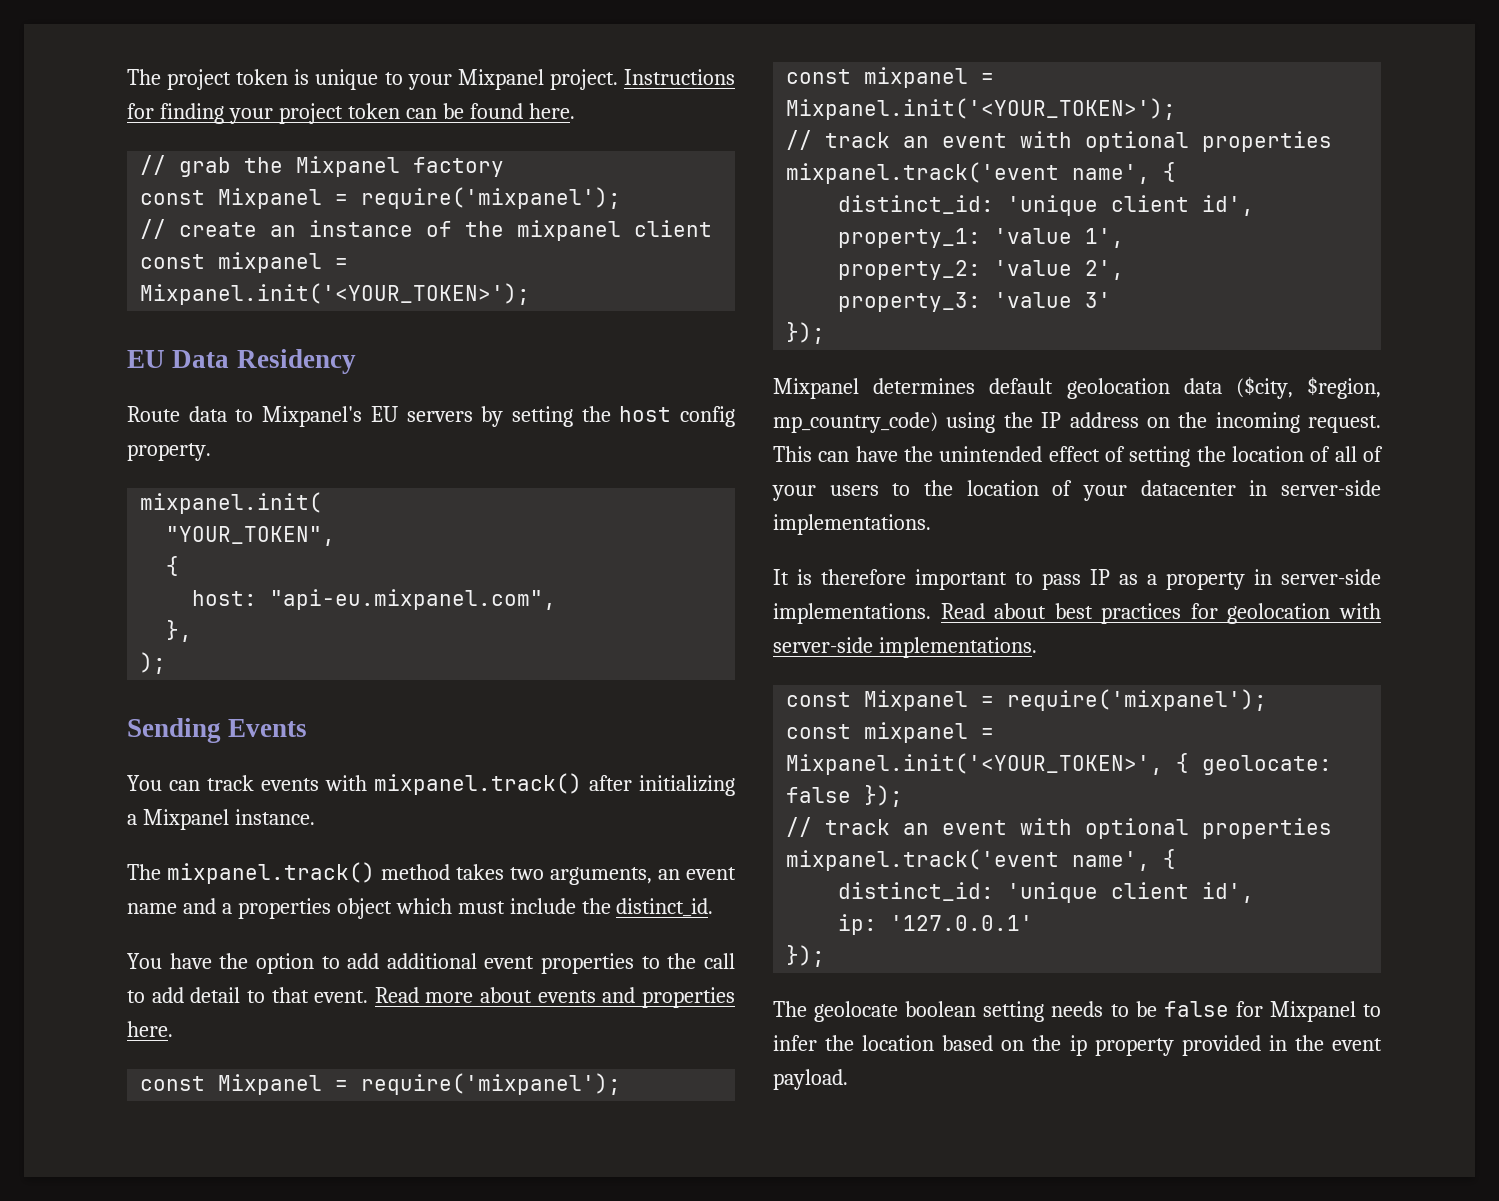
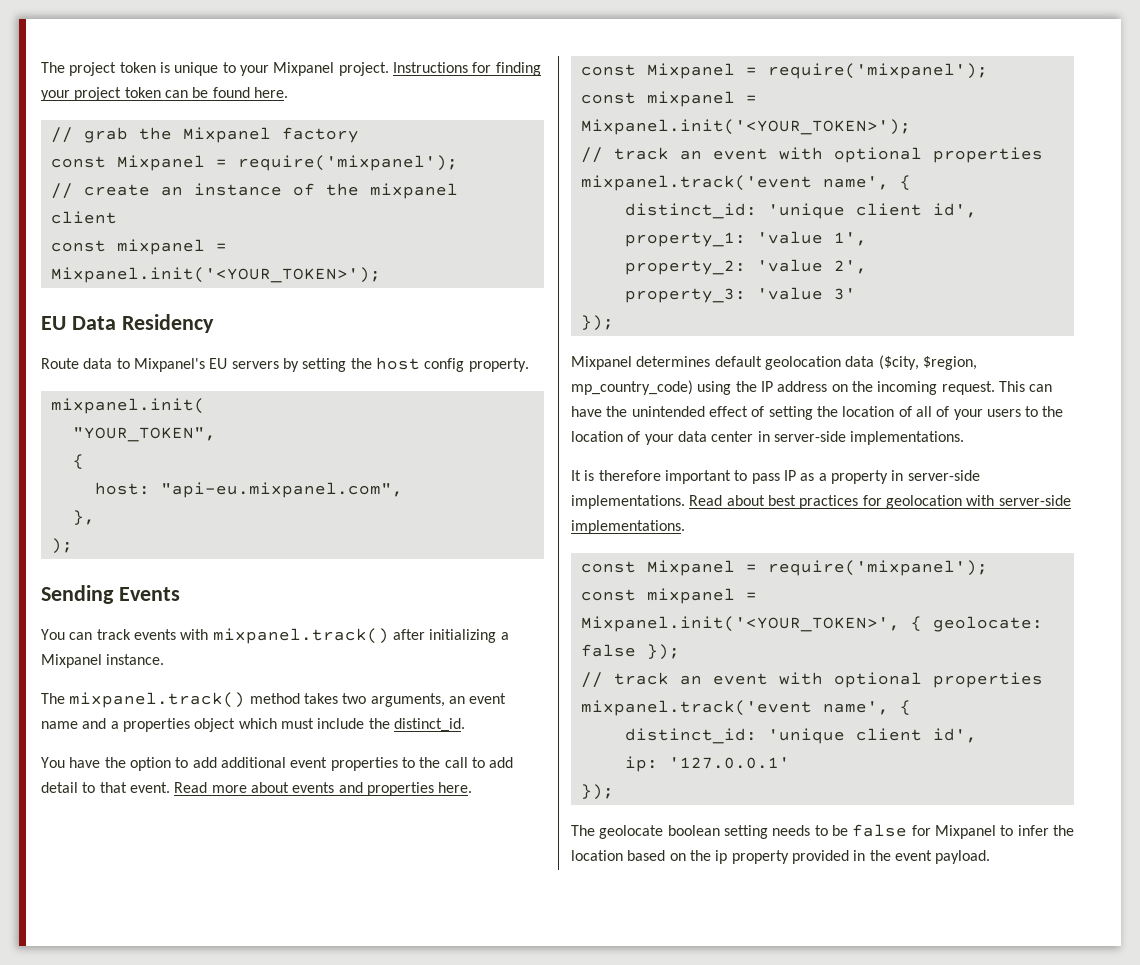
[1140,480,1236,496] datacenter -> [677,431,754,442] data center

